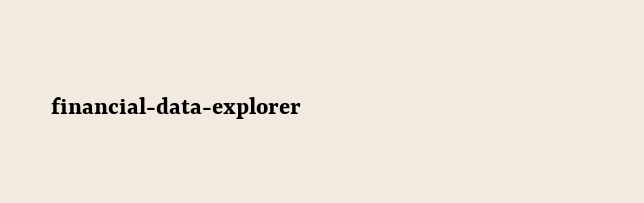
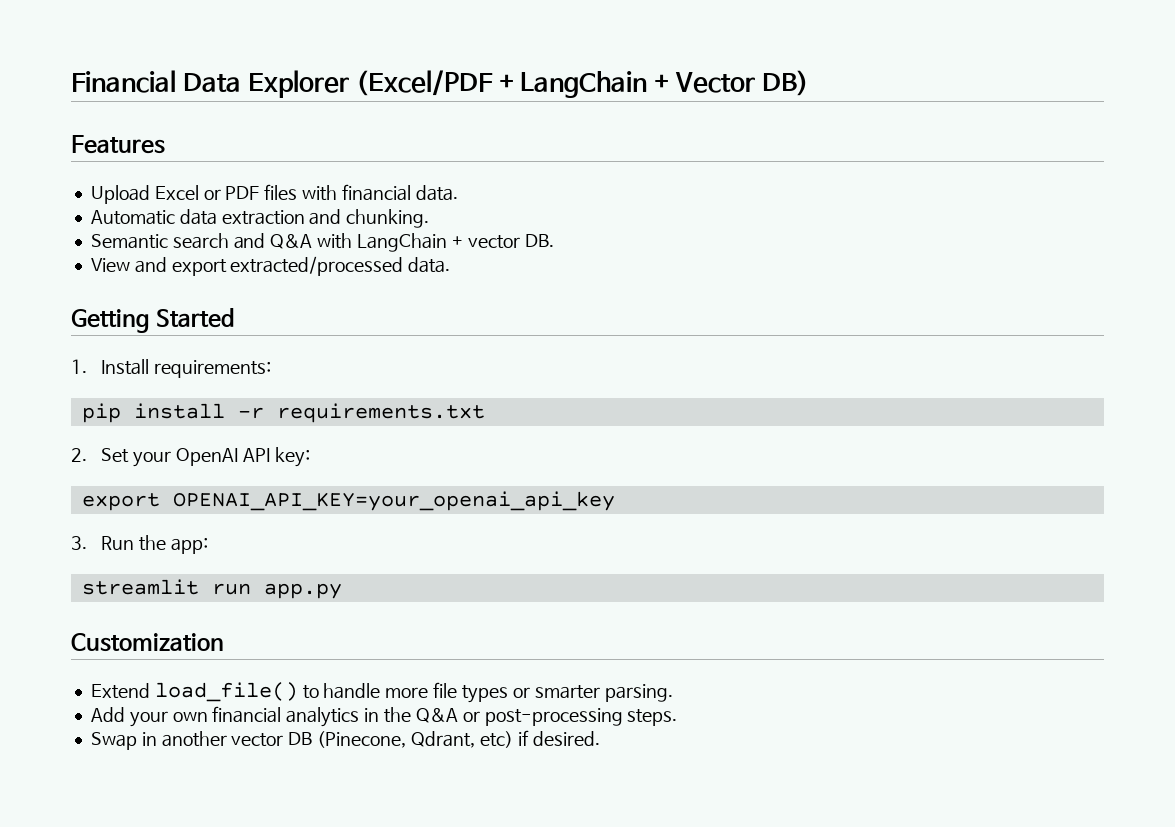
[51,97,301,119] financial-data-explorer -> [71,70,810,98] [71,135,165,154] [90,184,458,204] [90,209,430,228] [90,233,554,252] [90,256,451,276] [71,308,236,333] [71,359,272,378] [81,403,485,423] [71,447,310,467] [81,491,615,511] [71,535,208,554] [81,579,342,599] [71,633,224,652] [90,682,673,703] [90,706,678,727] [90,730,600,750] Financial Data Explorer (Excel/PDF + LangChain + Vector DB) // Features // Upload Excel or PDF files with financial data. // Automatic data extraction and chunking. // Semantic search and Q&A with LangChain + vector DB. // View and export extracted/processed data. // Getting Started // 1. Install requirements: // pip install -r requirements.txt // 2. Set your OpenAI API key: // export OPENAI_API_KEY=your_openai_api_key // 3. Run the app: // streamlit run app.py // Customization // Extend load_file() to handle more file types or smarter parsing. // Add your own financial analytics in the Q&A or post-processing steps. // Swap in another vector DB (Pinecone, Qdrant, etc) if desired.

